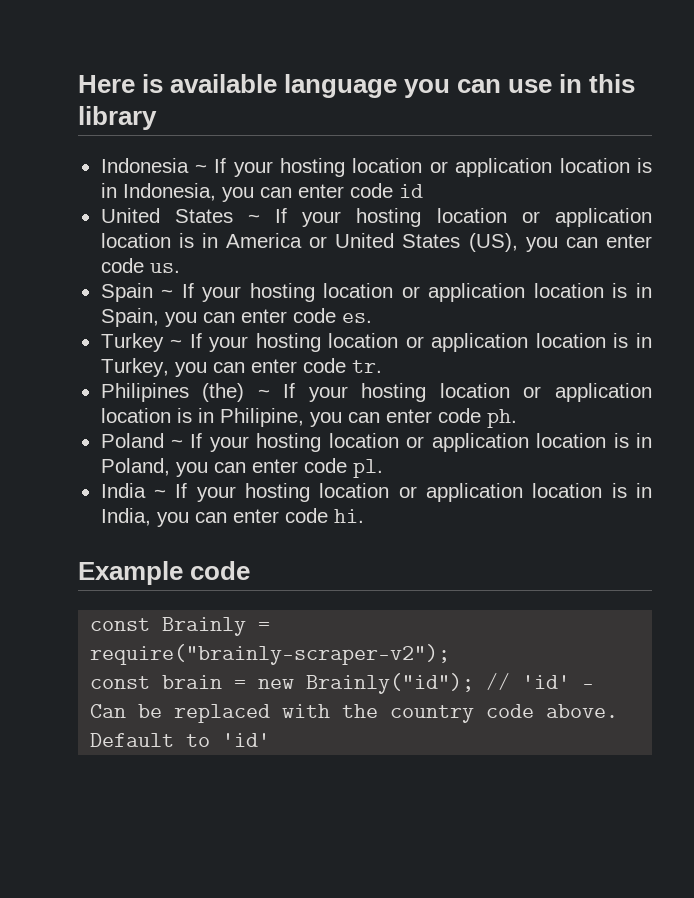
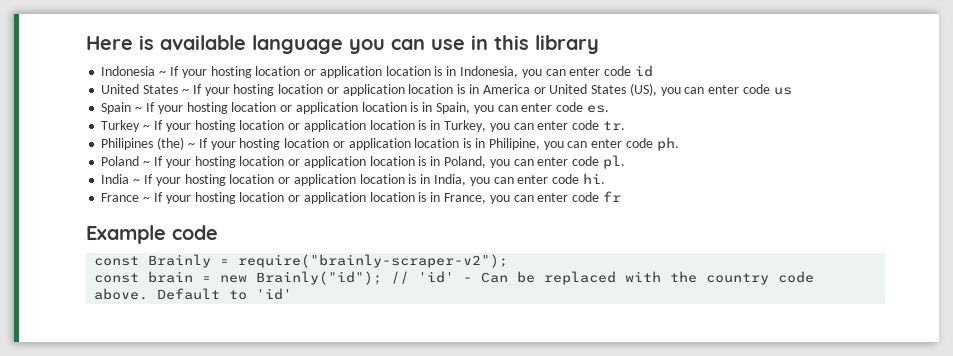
[149,263,180,273] us. -> [773,87,792,95] us
(364, 516) none -> [101,191,621,204] // France ~ If your hosting location or application location is in France, you can enter code fr

